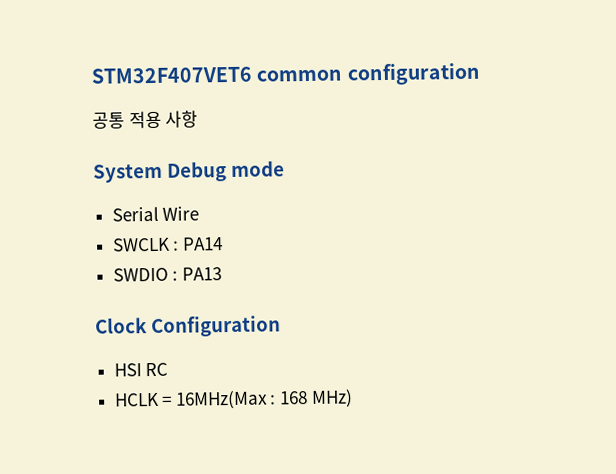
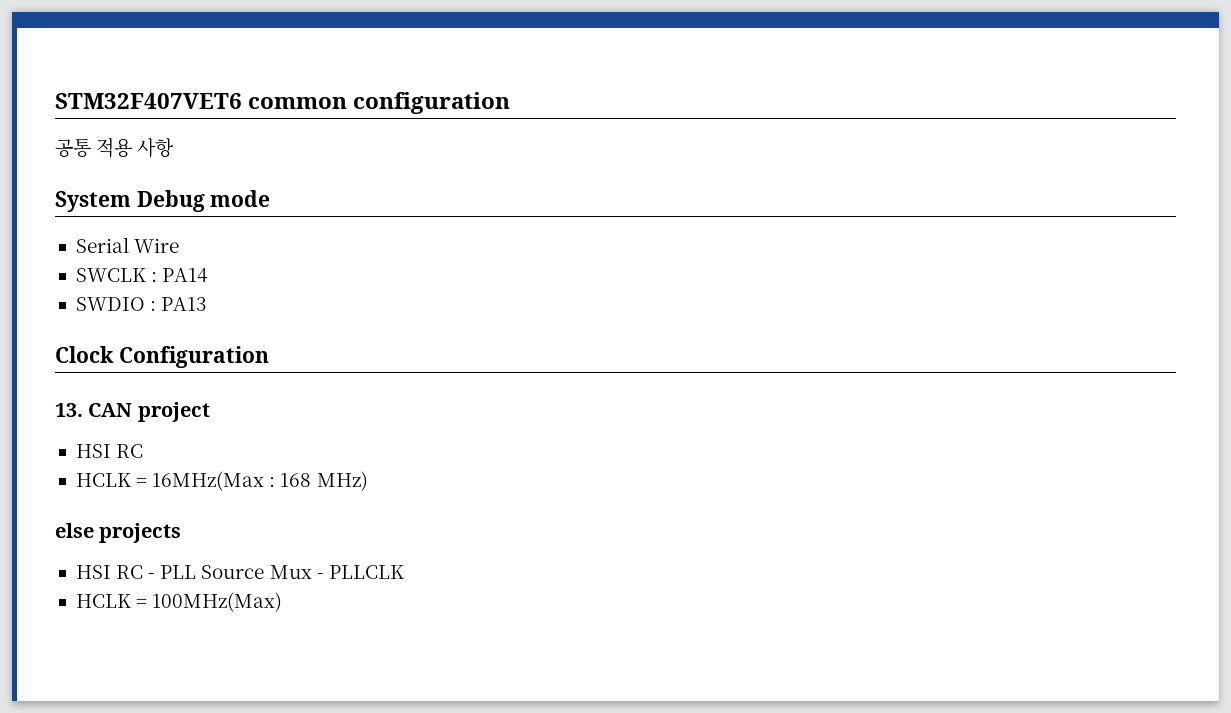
(281, 326) none -> [55,402,210,422] // 13. CAN project
(353, 398) none -> [55,523,182,543] [75,565,404,579] [75,592,283,612] // else projects // HSI RC - PLL Source Mux - PLLCLK // HCLK = 100MHz(Max)

